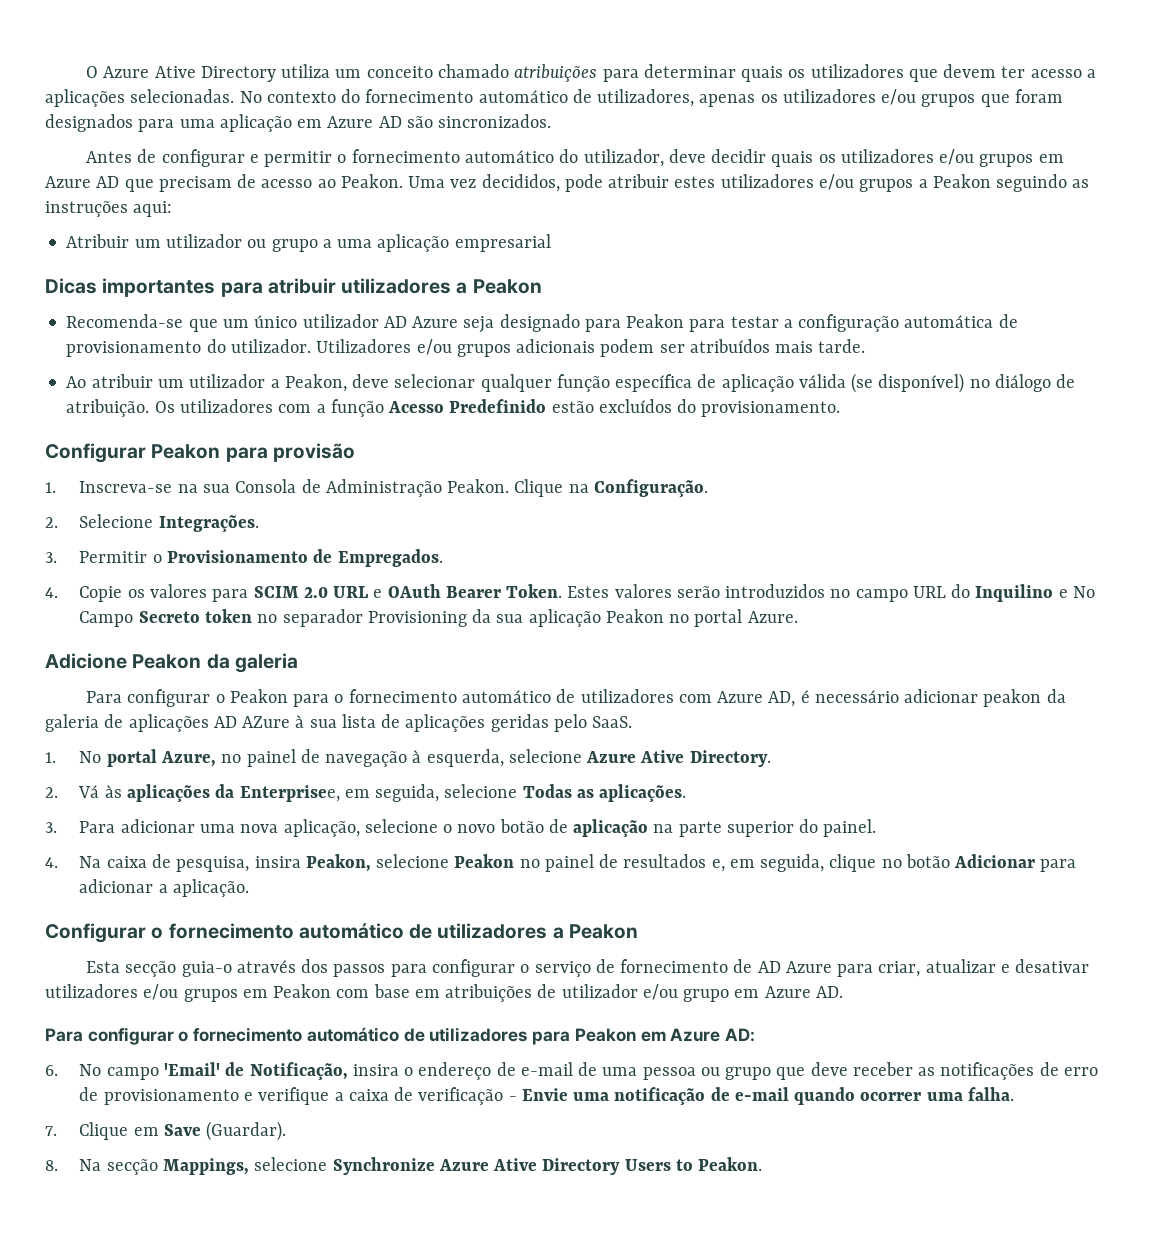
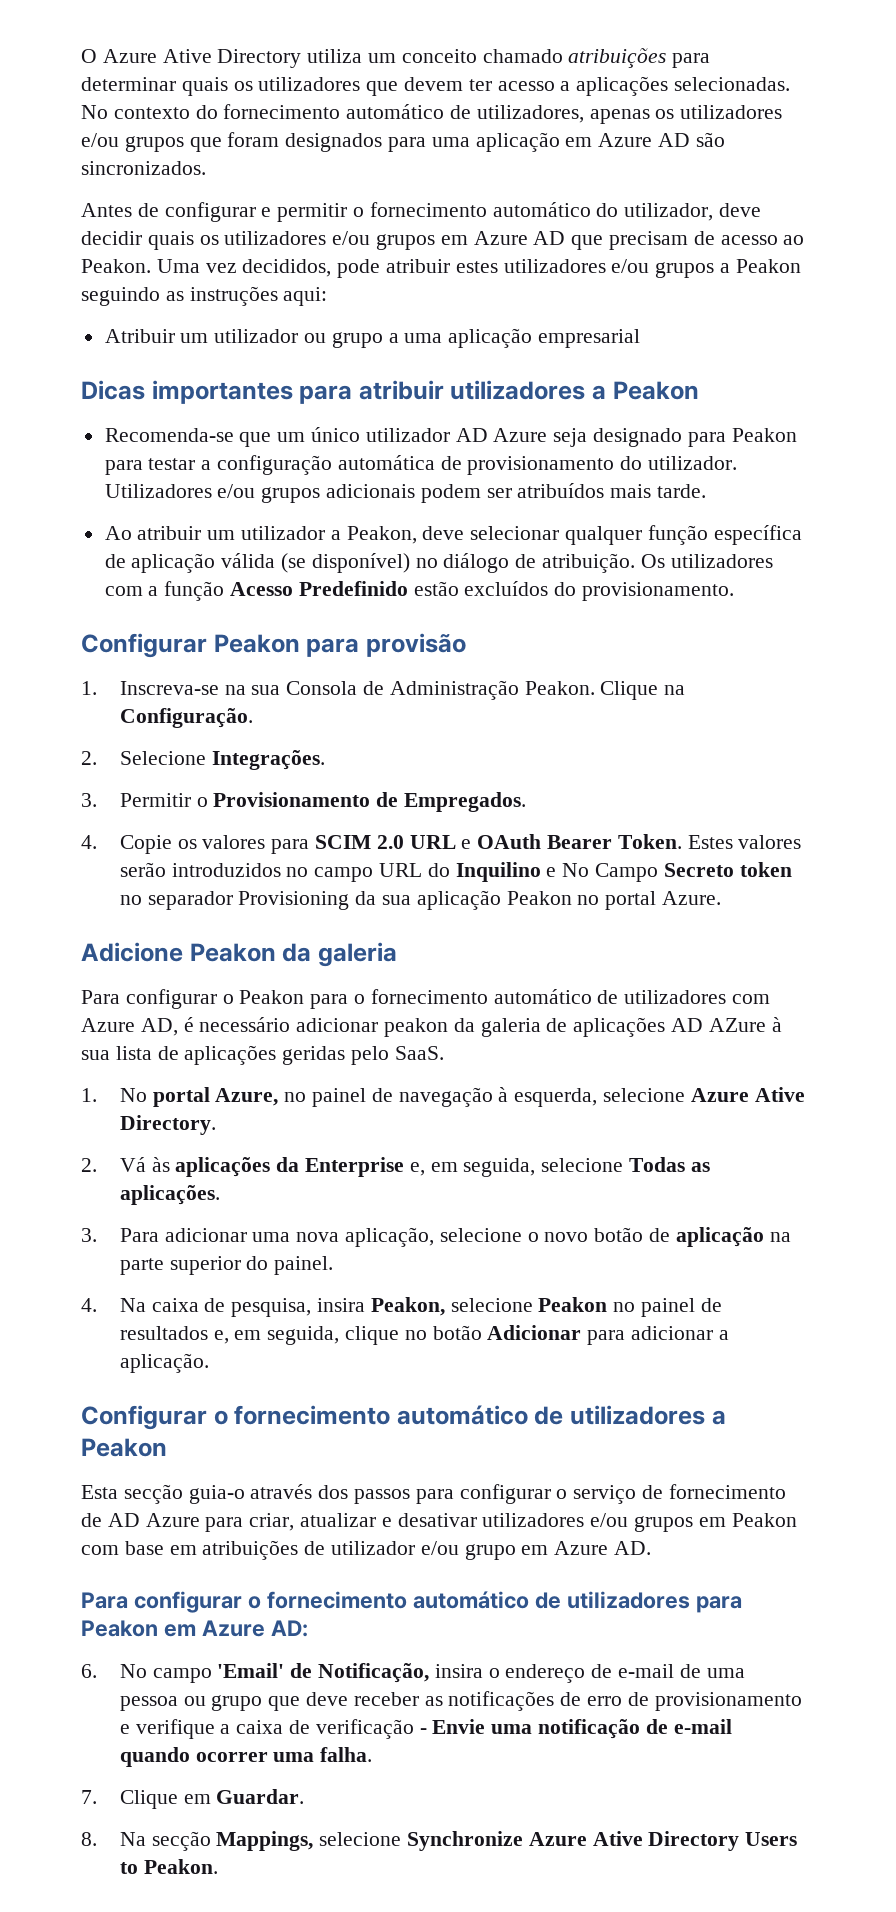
[239,785,340,802] Enterprisee, -> [304,1157,425,1177] Enterprise e,
[163,1121,287,1141] Save (Guardar). -> [216,1789,305,1804] Guardar.

